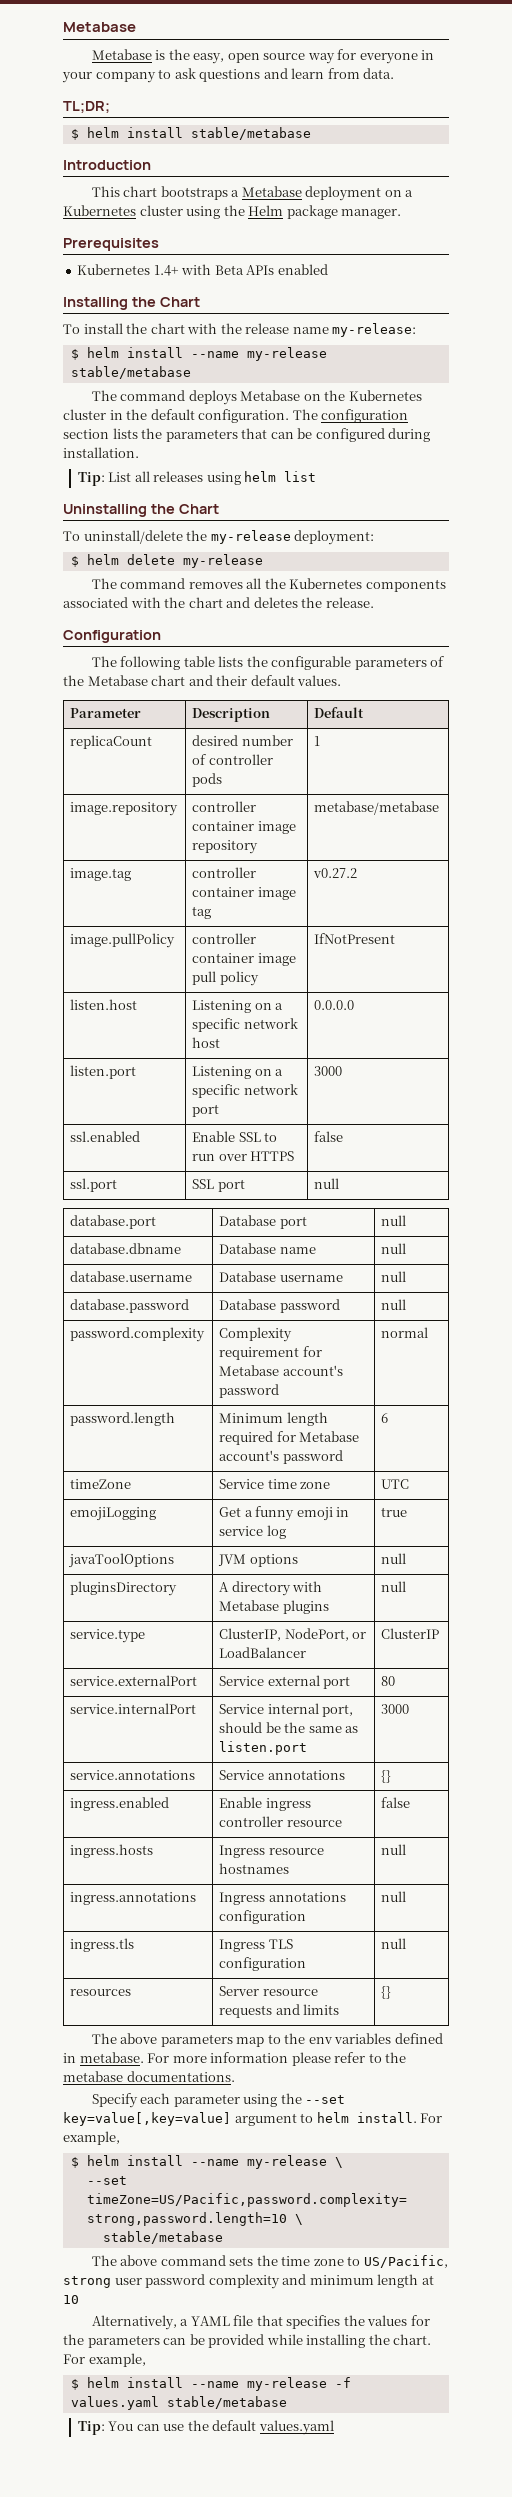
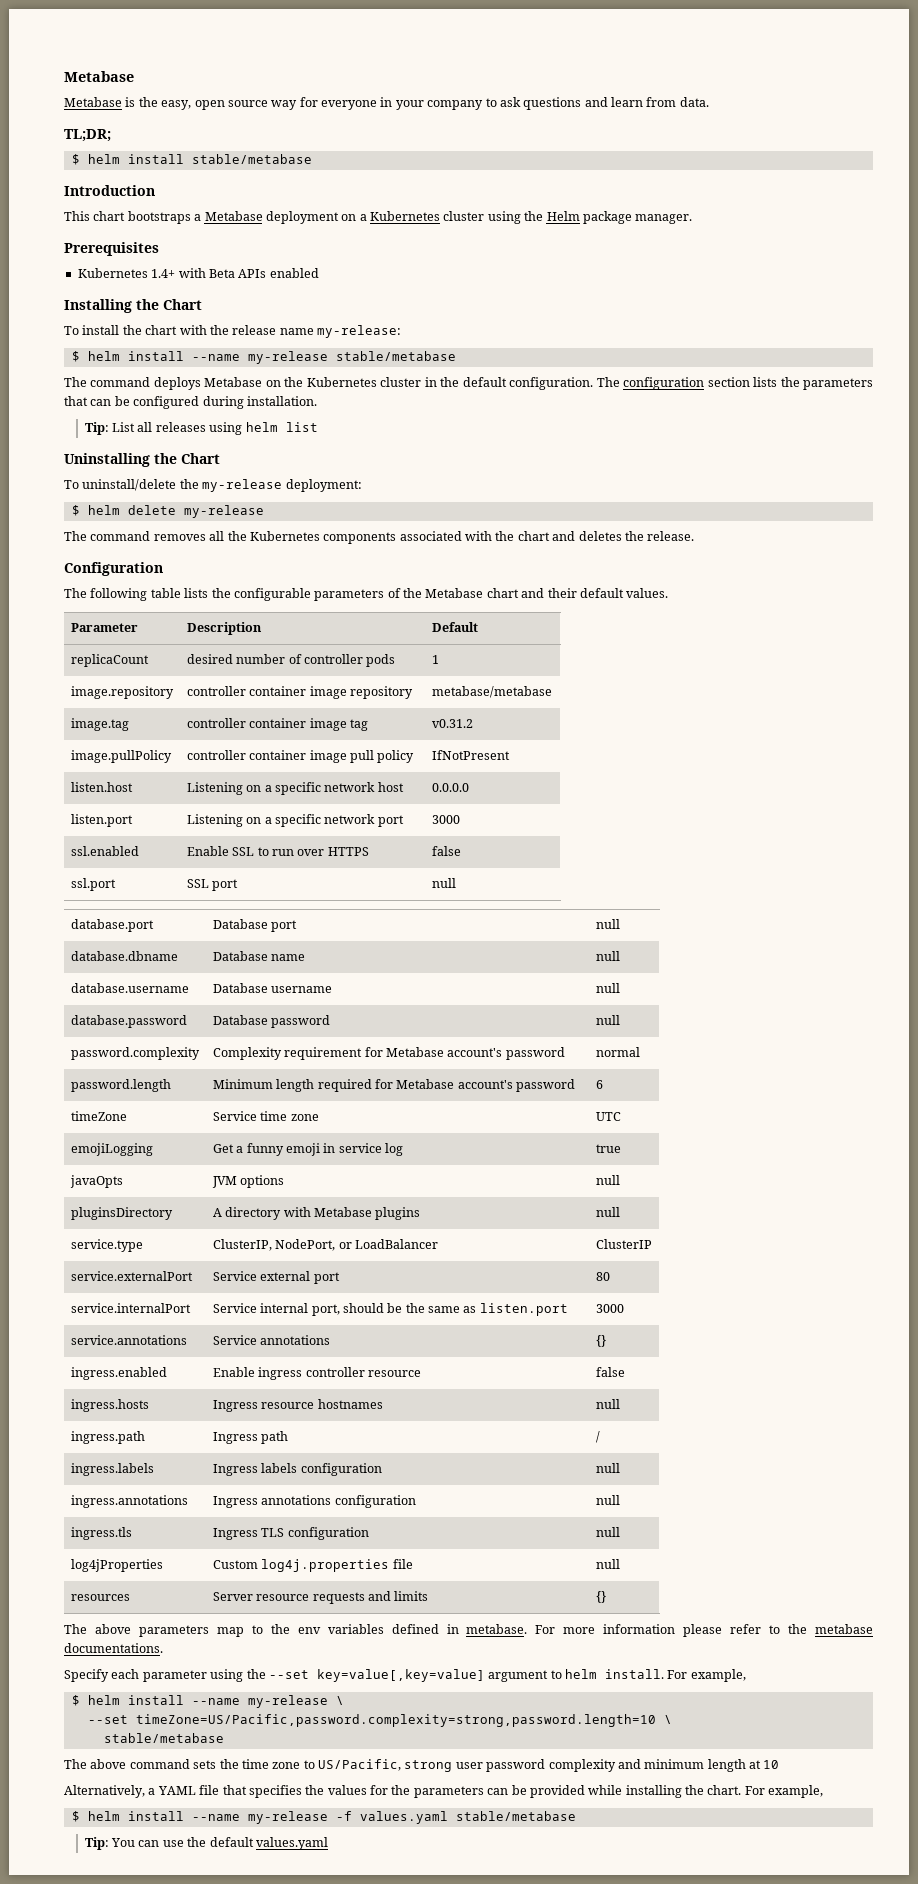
[313,868,358,878] v0.27.2 -> [431,719,473,728] v0.31.2
[68,1553,175,1568] javaToolOptions -> [69,1175,123,1188] javaOpts
(407, 1849) none -> [70,1431,145,1444] [212,1431,289,1444] [595,1431,600,1443] [70,1463,154,1476] [212,1463,382,1476] [595,1463,620,1473] // ingress.path | Ingress path | / // ingress.labels | Ingress labels configuration | null
(407, 1943) none -> [70,1559,163,1572] [212,1559,413,1572] [595,1559,620,1569] // log4jProperties | Custom log4j.properties file | null

